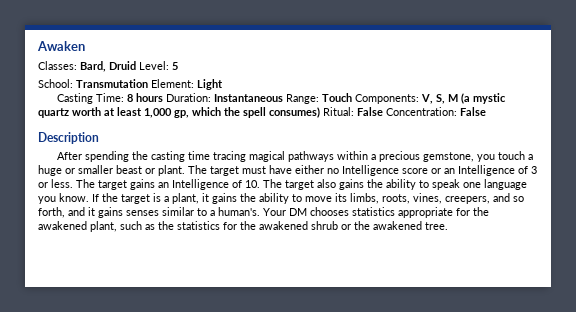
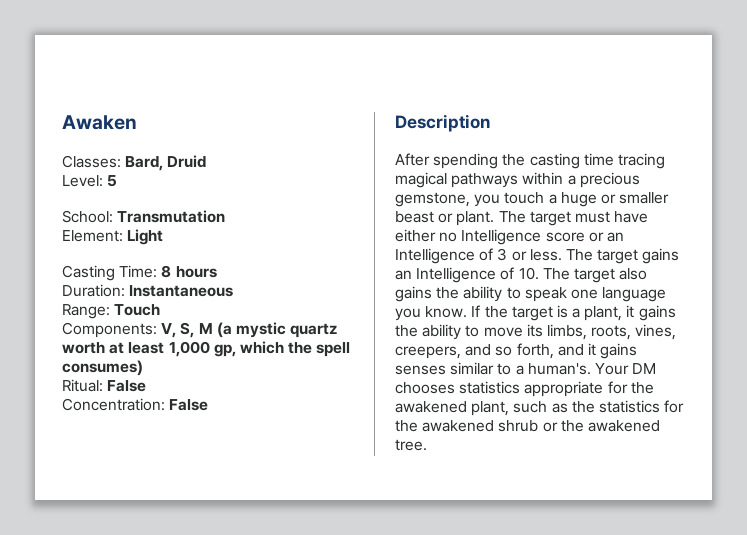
(136, 65) none -> (207, 161) //
(148, 83) none -> (226, 216) //
(163, 97) none -> (217, 272) //
(283, 98) none -> (234, 291) //
(352, 97) none -> (161, 310) //
(320, 112) none -> (143, 368) //
(383, 111) none -> (147, 386) //

